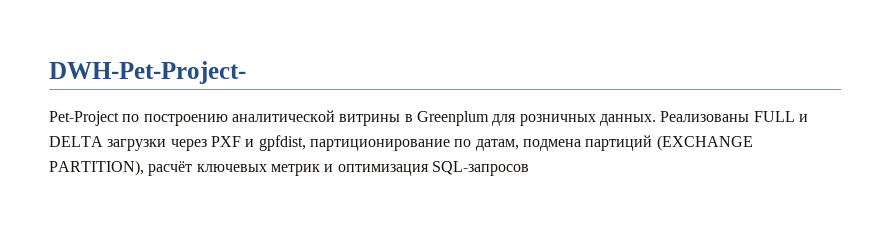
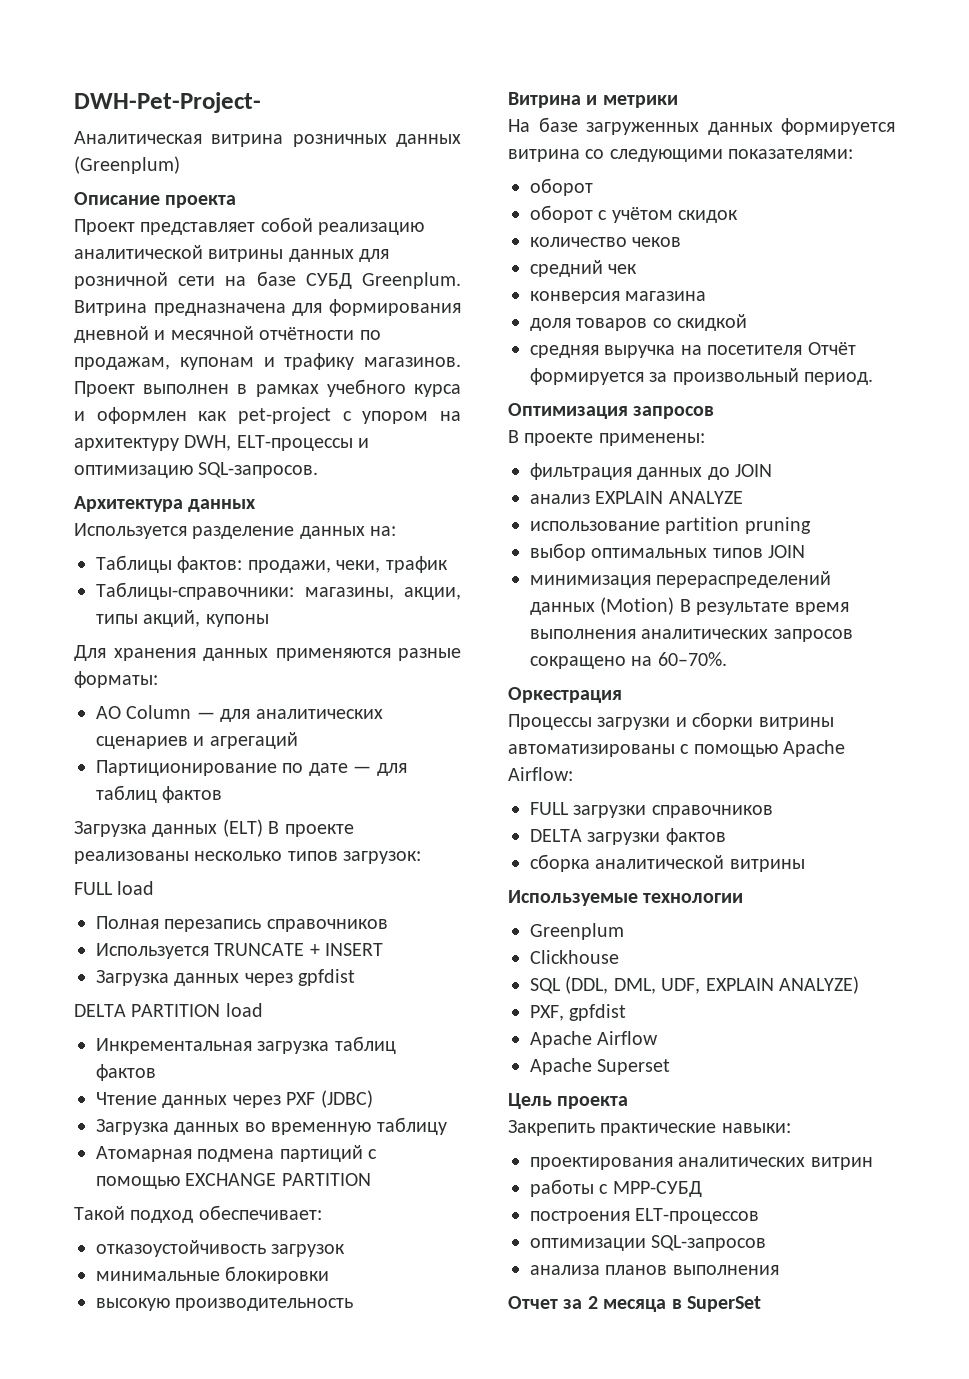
[49,110,808,126] [49,135,753,151] [49,160,529,176] Pet-Project по построению аналитической витрины в Greenplum для розничных данных. Реализованы FULL и DELTA загрузки через PXF и gpfdist, партиционирование по датам, подмена партиций (EXCHANGE PARTITION), расчёт ключевых метрик и оптимизация SQL-запросов -> [74,131,461,147] [74,156,180,174] [74,192,237,208] [74,217,425,235] [74,245,390,262] [74,271,461,289] [74,299,461,316] [74,326,381,343] [74,353,461,370] [74,379,461,397] [74,407,462,424] [74,435,370,451] [74,462,319,478] [74,496,257,512] [74,523,397,539] [96,555,448,573] [96,582,461,600] [96,610,269,627] [74,645,461,661] [74,671,158,688] [96,705,383,722] [96,732,298,749] [96,760,407,776] [96,785,223,803] [74,819,354,837] [74,851,422,864] [74,881,155,895] [96,916,388,932] [96,943,384,959] [96,969,356,986] [74,1003,263,1017] [96,1036,396,1054] [96,1064,156,1081] [96,1090,373,1108] [96,1117,447,1135] [96,1145,378,1162] [96,1173,371,1189] [74,1205,322,1223] [96,1240,346,1257] [96,1266,330,1284] [96,1298,354,1311] [508,92,678,108] [508,117,895,135] [508,149,854,162] [530,178,593,196] [530,205,739,223] [530,237,682,247] [530,260,638,277] [530,291,707,304] [530,314,748,331] [530,342,856,358] [530,368,874,385] [508,403,715,419] [508,430,705,446] [530,463,773,480] [530,491,743,504] [530,517,811,534] [530,543,806,561] [530,571,832,588] [530,597,849,615] [530,629,853,642] [530,652,727,669] [508,687,622,703] [508,712,834,730] [508,740,846,757] [508,767,573,781] [530,802,773,818] [530,828,726,845] [530,854,805,872] [508,890,744,906] [530,923,624,940] [530,950,619,964] [530,976,859,994] [530,1004,627,1021] [530,1031,659,1048] [530,1058,671,1075] [508,1093,629,1109] [508,1120,791,1136] [530,1157,873,1170] [530,1179,702,1197] [530,1208,760,1224] [530,1235,767,1251] [530,1265,779,1275] [508,1296,761,1312] Аналитическая витрина розничных данных (Greenplum) // Описание проекта // Проект представляет собой реализацию аналитической витрины данных для розничной сети на базе СУБД Greenplum. Витрина предназначена для формирования дневной и месячной отчётности по продажам, купонам и трафику магазинов. Проект выполнен в рамках учебного курса и оформлен как pet-project с упором на архитектуру DWH, ELT-процессы и оптимизацию SQL-запросов. // Архитектура данных // Используется разделение данных на: // Таблицы фактов: продажи, чеки, трафик // Таблицы-справочники: магазины, акции, типы акций, купоны // Для хранения данных применяются разные форматы: // AO Column — для аналитических сценариев и агрегаций // Партиционирование по дате — для таблиц фактов // Загрузка данных (ELT) В проекте реализованы несколько типов загрузок: // FULL load // Полная перезапись справочников // Используется TRUNCATE + INSERT // Загрузка данных через gpfdist // DELTA PARTITION load // Инкрементальная загрузка таблиц фактов // Чтение данных через PXF (JDBC) // Загрузка данных во временную таблицу // Атомарная подмена партиций с помощью EXCHANGE PARTITION // Такой подход обеспечивает: // отказоустойчивость загрузок // минимальные блокировки // высокую производительность // Витрина и метрики // На базе загруженных данных формируется витрина со следующими показателями: // оборот // оборот с учётом скидок // количество чеков // средний чек // конверсия магазина // доля товаров со скидкой // средняя выручка на посетителя Отчёт формируется за произвольный период. // Оптимизация запросов // В проекте применены: // фильтрация данных до JOIN // анализ EXPLAIN ANALYZE // использование partition pruning // выбор оптимальных типов JOIN // минимизация перераспределений данных (Motion) В результате время выполнения аналитических запросов сокращено на 60–70%. // Оркестрация // Процессы загрузки и сборки витрины автоматизированы с помощью Apache Airflow: // FULL загрузки справочников // DELTA загрузки фактов // сборка аналитической витрины // Используемые технологии // Greenplum // Clickhouse // SQL (DDL, DML, UDF, EXPLAIN ANALYZE) // PXF, gpfdist // Apache Airflow // Apache Superset // Цель проекта // Закрепить практические навыки: // проектирования аналитических витрин // работы с MPP-СУБД // построения ELT-процессов // оптимизации SQL-запросов // анализа планов выполнения // Отчет за 2 месяца в SuperSet

